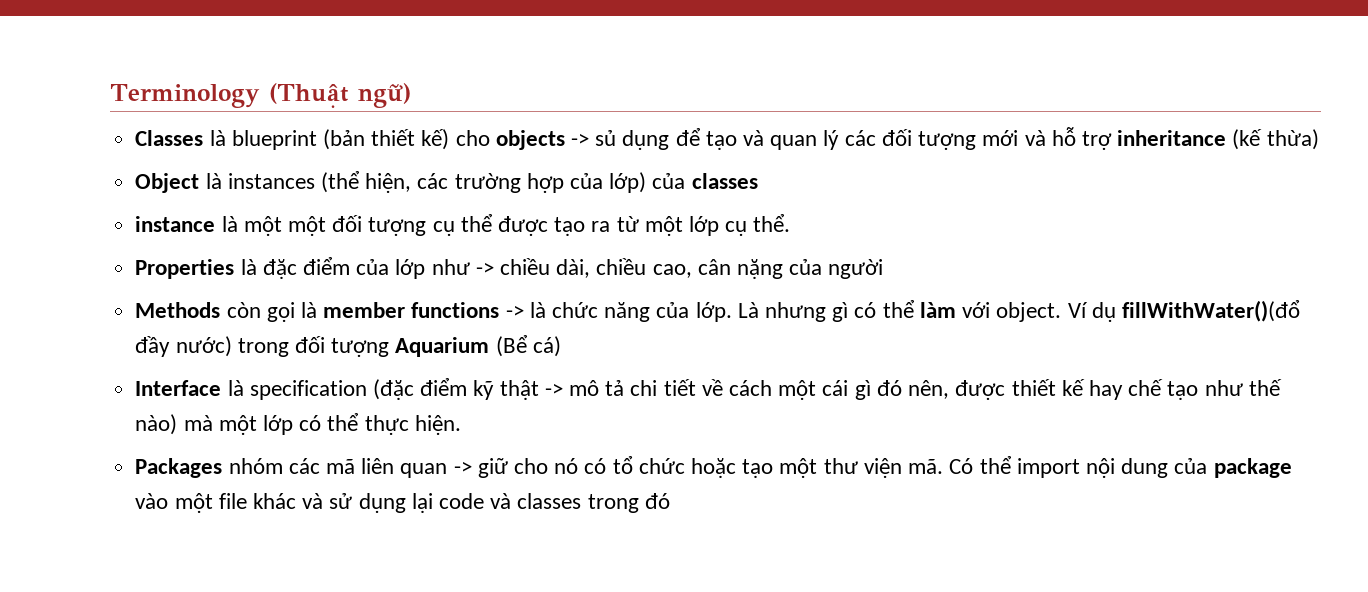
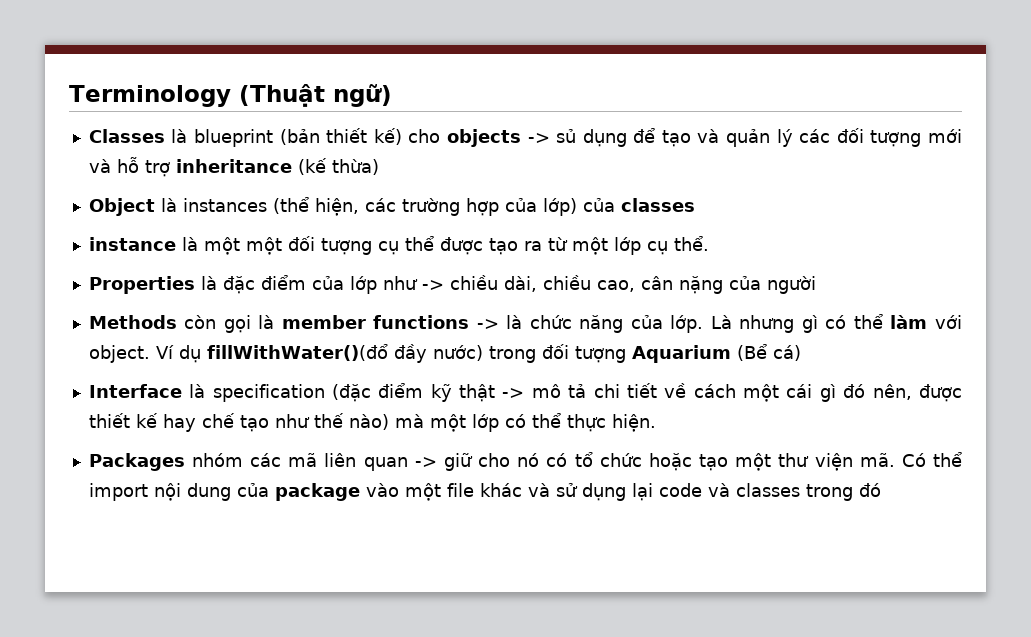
[770,135,818,150] quan -> [726,129,771,147] quản

